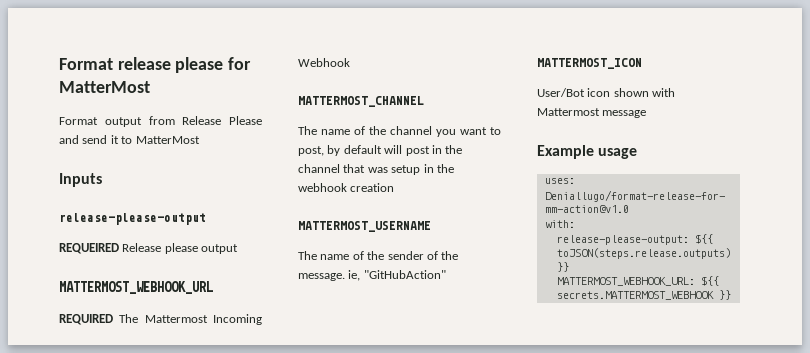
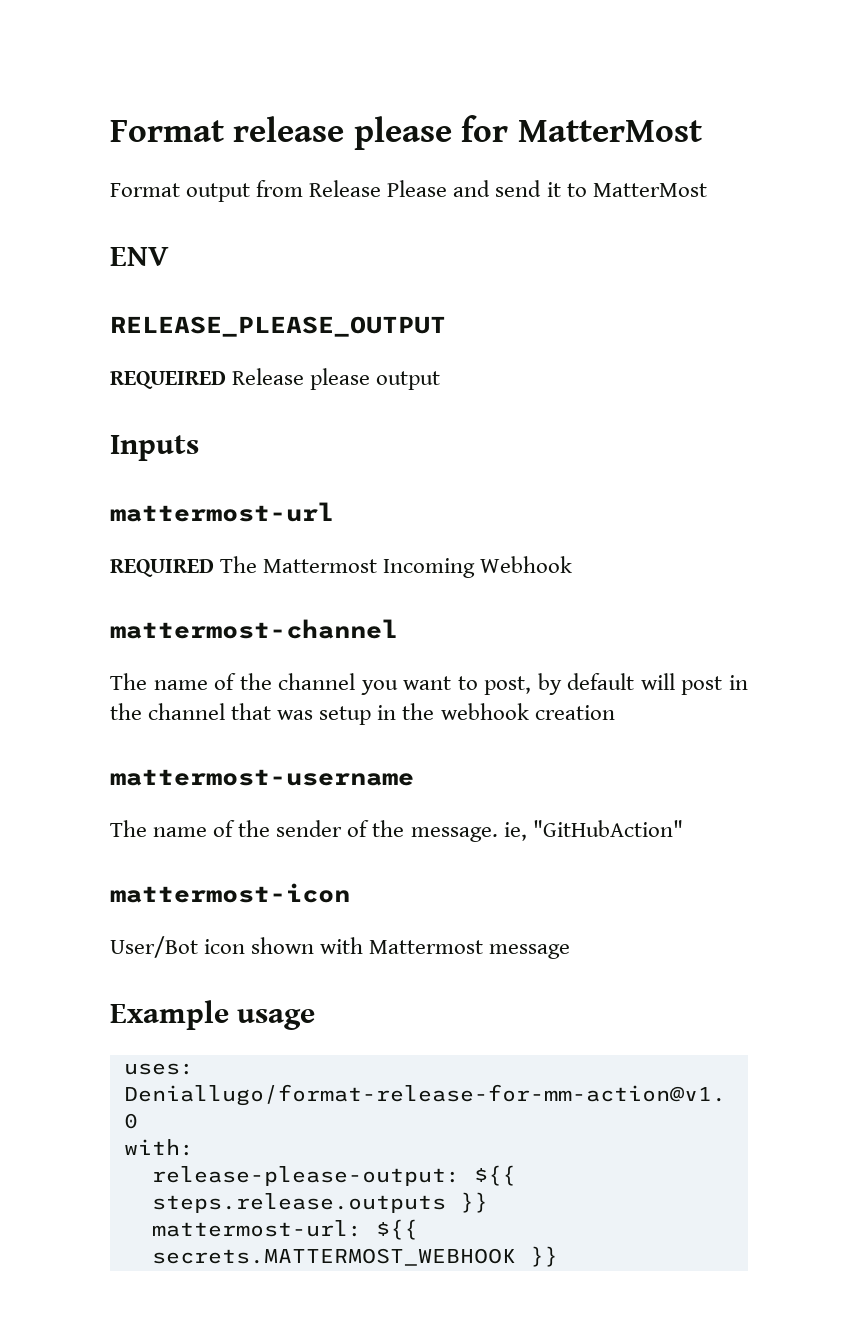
[59,173,102,187] [59,213,206,225] Inputs // release-please-output -> [110,247,169,266] [110,316,446,337] ENV // RELEASE_PLEASE_OUTPUT
[59,281,213,294] MATTERMOST_WEBHOOK_URL -> [110,435,199,461] [110,502,334,522] Inputs // mattermost-url
[298,96,424,107] MATTERMOST_CHANNEL -> [110,619,398,639] mattermost-channel
[298,221,431,232] MATTERMOST_USERNAME -> [110,769,414,786] mattermost-username
[537,58,642,69] MATTERMOST_ICON -> [110,883,350,903] mattermost-icon
[556,248,731,259] toJSON(steps.release.outputs) -> [151,1193,446,1213] steps.release.outputs
[556,277,695,286] MATTERMOST_WEBHOOK_URL: -> [151,1220,362,1237] mattermost-url:

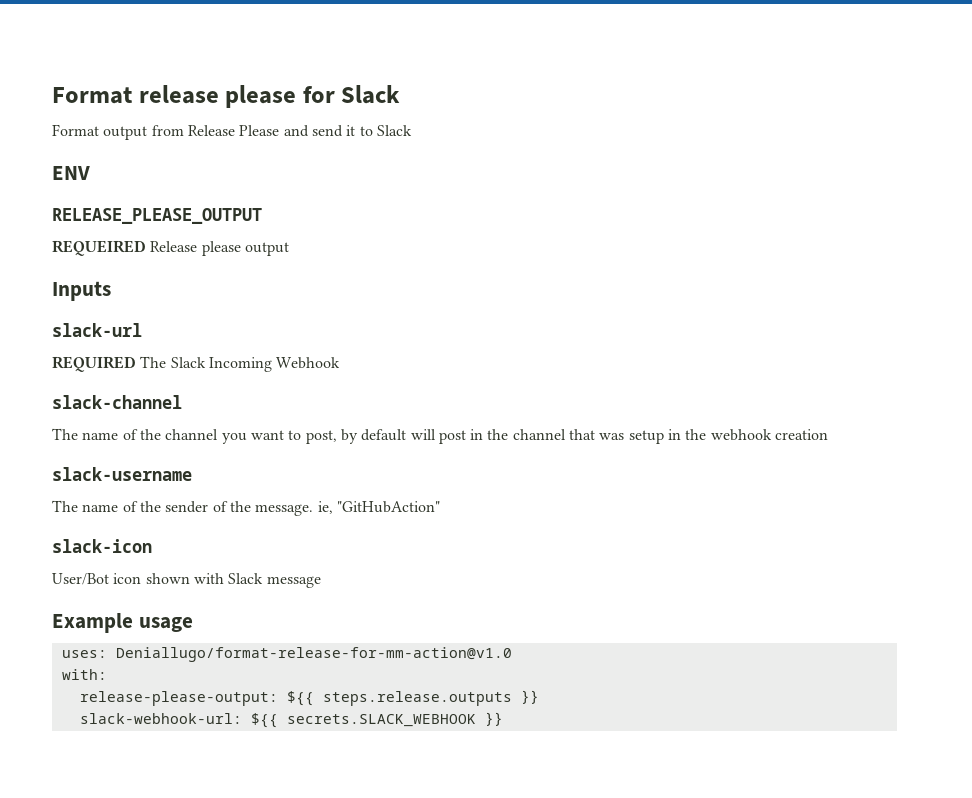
[517,120,702,142] MatterMost -> [341,85,401,104] Slack
[592,183,707,197] MatterMost -> [376,125,412,136] Slack
[110,502,334,522] mattermost-url -> [52,323,142,337] slack-url
[263,559,378,573] Mattermost -> [170,357,206,368] Slack
[110,619,398,639] mattermost-channel -> [52,395,182,409] slack-channel
[110,769,414,786] mattermost-username -> [52,467,192,481] slack-username
[110,883,350,903] mattermost-icon -> [52,539,152,553] slack-icon
[369,940,484,954] Mattermost -> [228,573,264,584] Slack
[151,1219,418,1240] [151,1248,516,1266] mattermost-url: ${{ secrets.MATTERMOST_WEBHOOK -> [79,713,476,728] slack-webhook-url: ${{ secrets.SLACK_WEBHOOK

